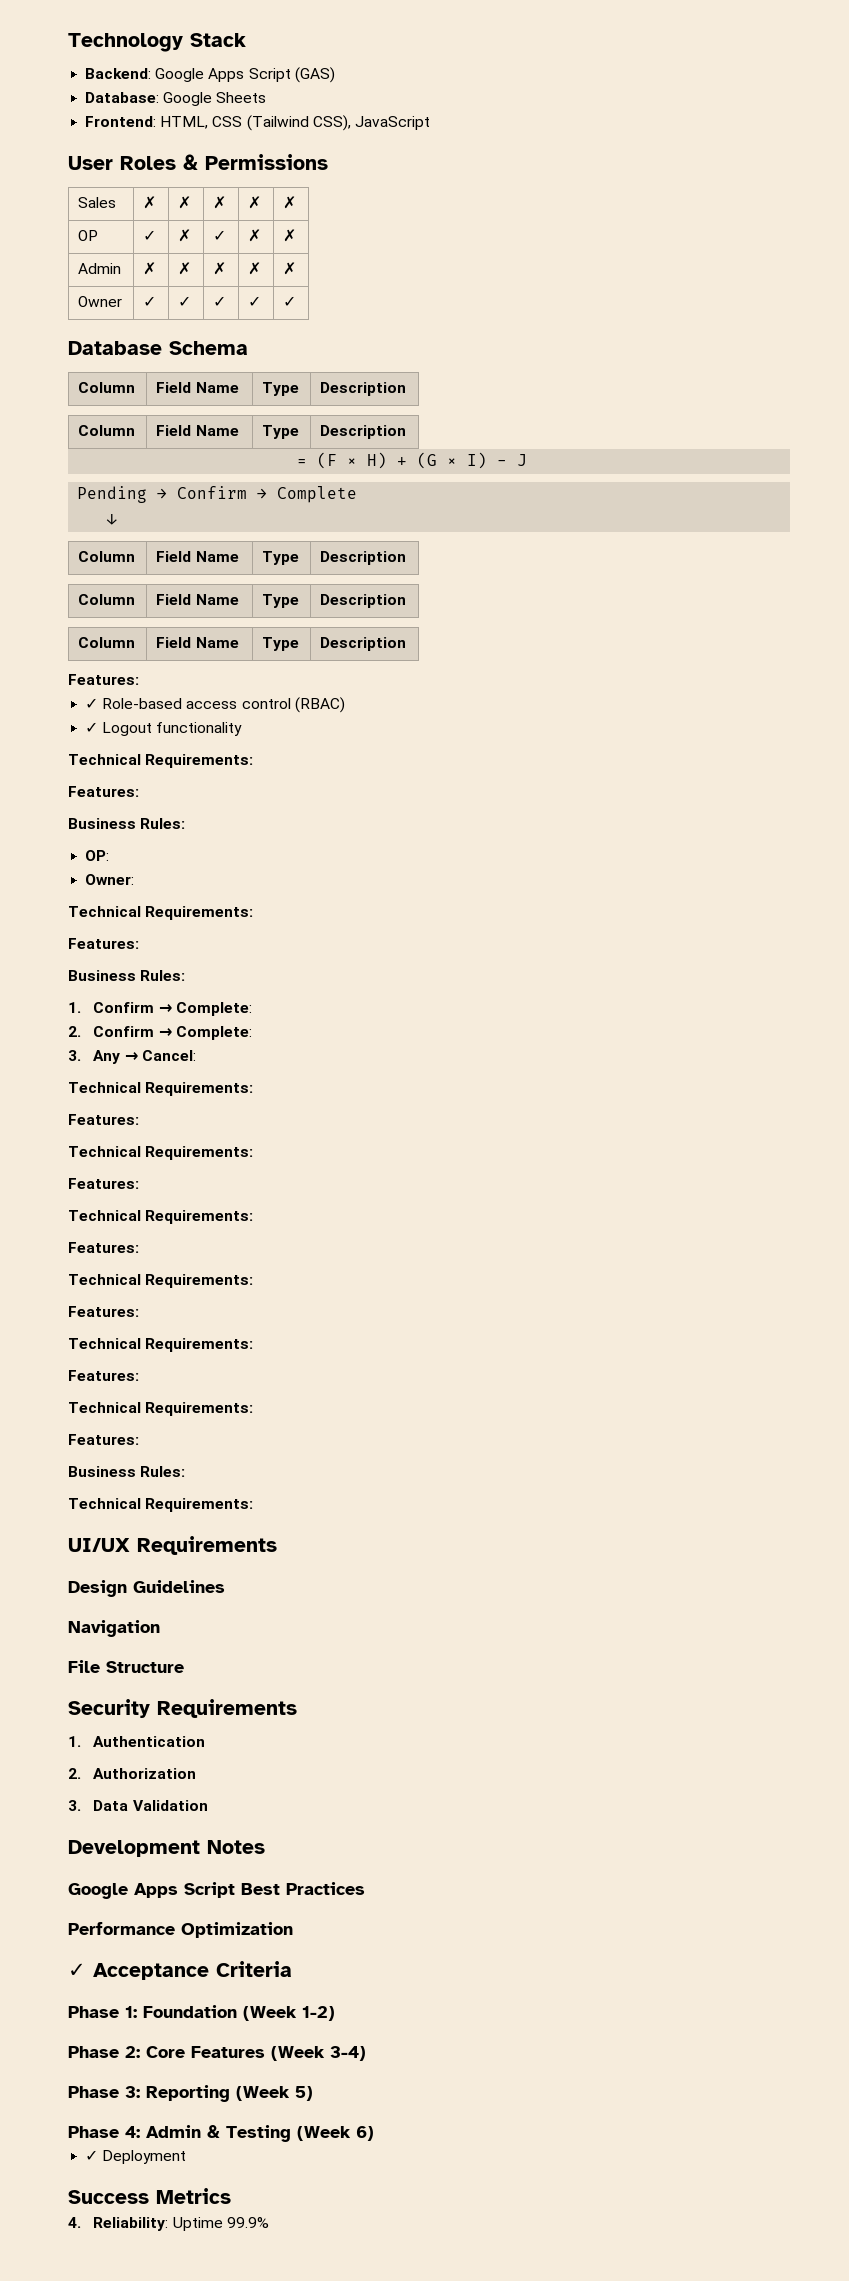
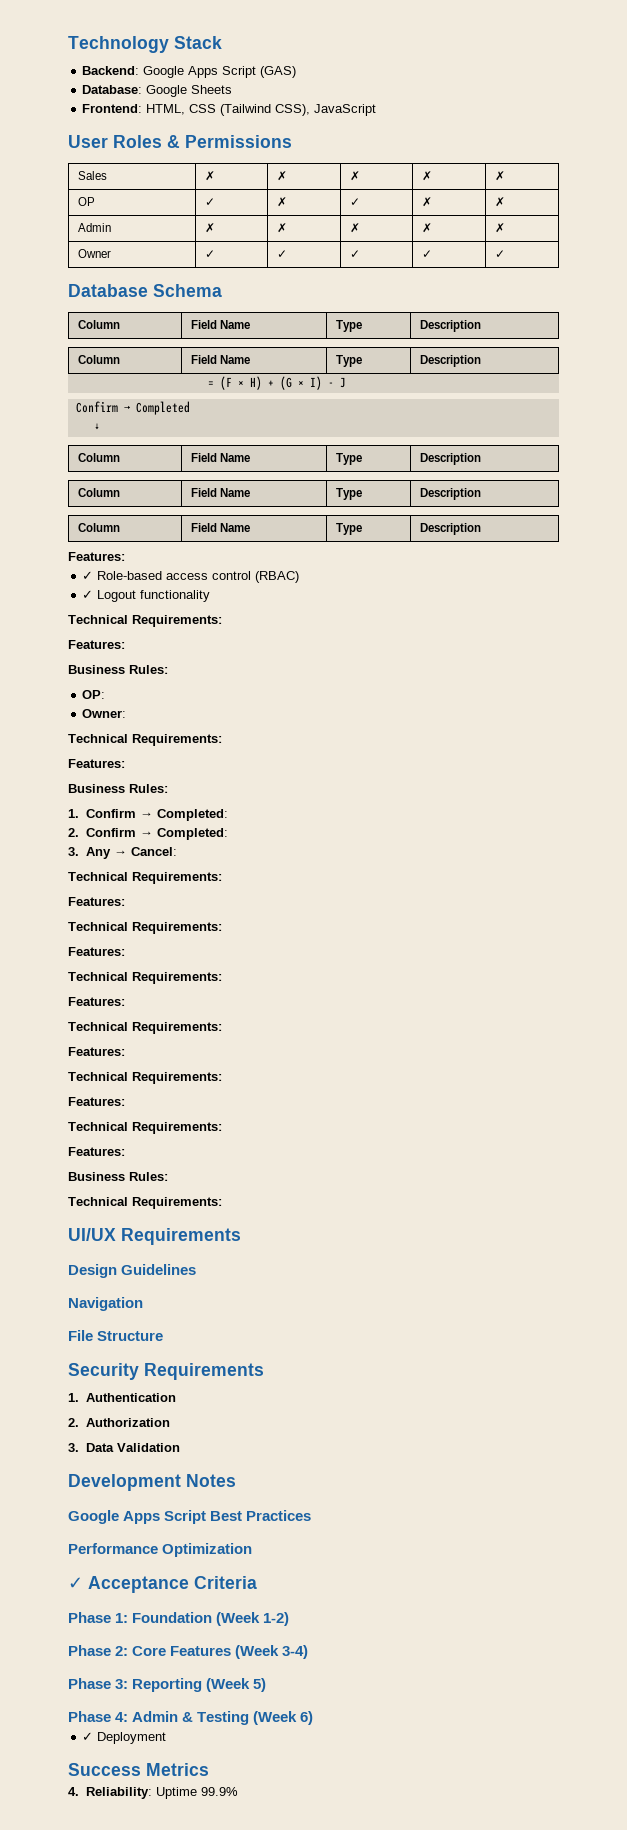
[77,486,358,503] Pending → Confirm → Complete -> [75,401,190,415] Confirm → Completed
[175,1002,252,1016] Complete: -> [156,809,228,821] Completed:
[175,1026,252,1040] Complete: -> [156,828,228,840] Completed:

